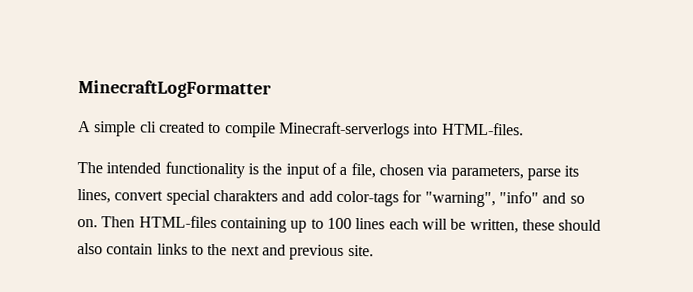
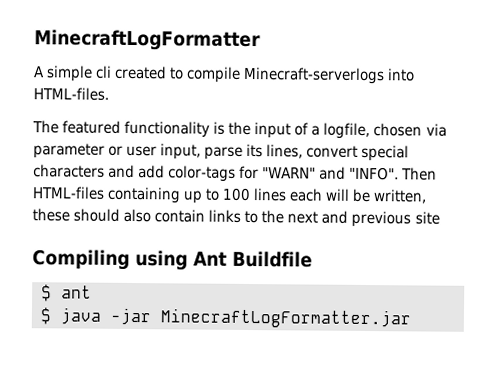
[106,162,162,174] intended -> [62,120,122,134] featured
[350,163,376,179] file, -> [323,122,371,140] logfile,
[450,165,524,181] parameters, -> [33,143,202,160] parameter or user input,
[212,190,278,202] charakters -> [33,164,105,178] characters
[424,191,585,208] [77,219,98,228] "warning", "info" and so on. -> [262,166,400,181] "WARN" and "INFO".
[347,245,374,257] site. -> [414,211,440,225] [32,249,313,271] [41,284,92,302] [40,307,411,329] site // Compiling using Ant Buildfile // $ ant // $ java -jar MinecraftLogFormatter.jar

